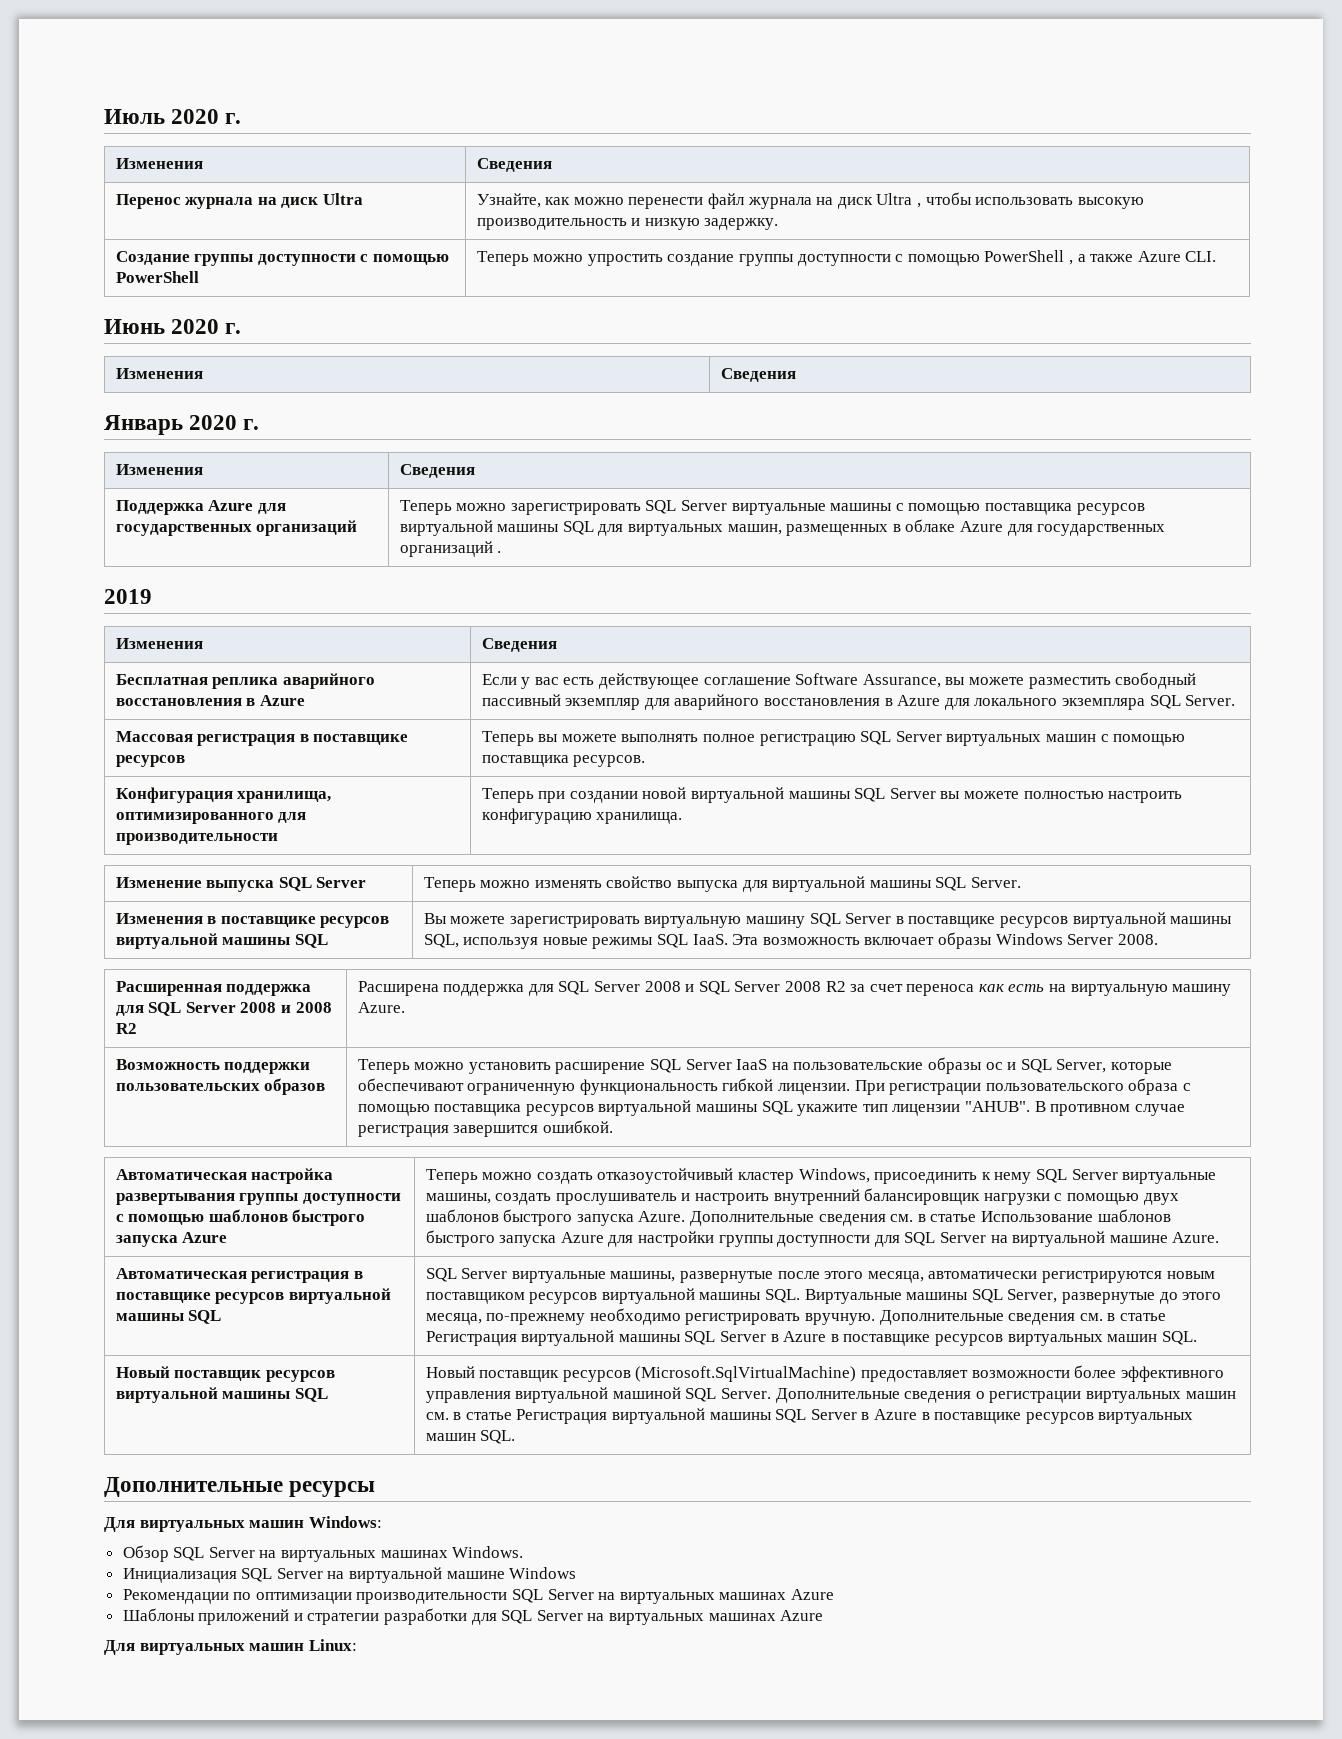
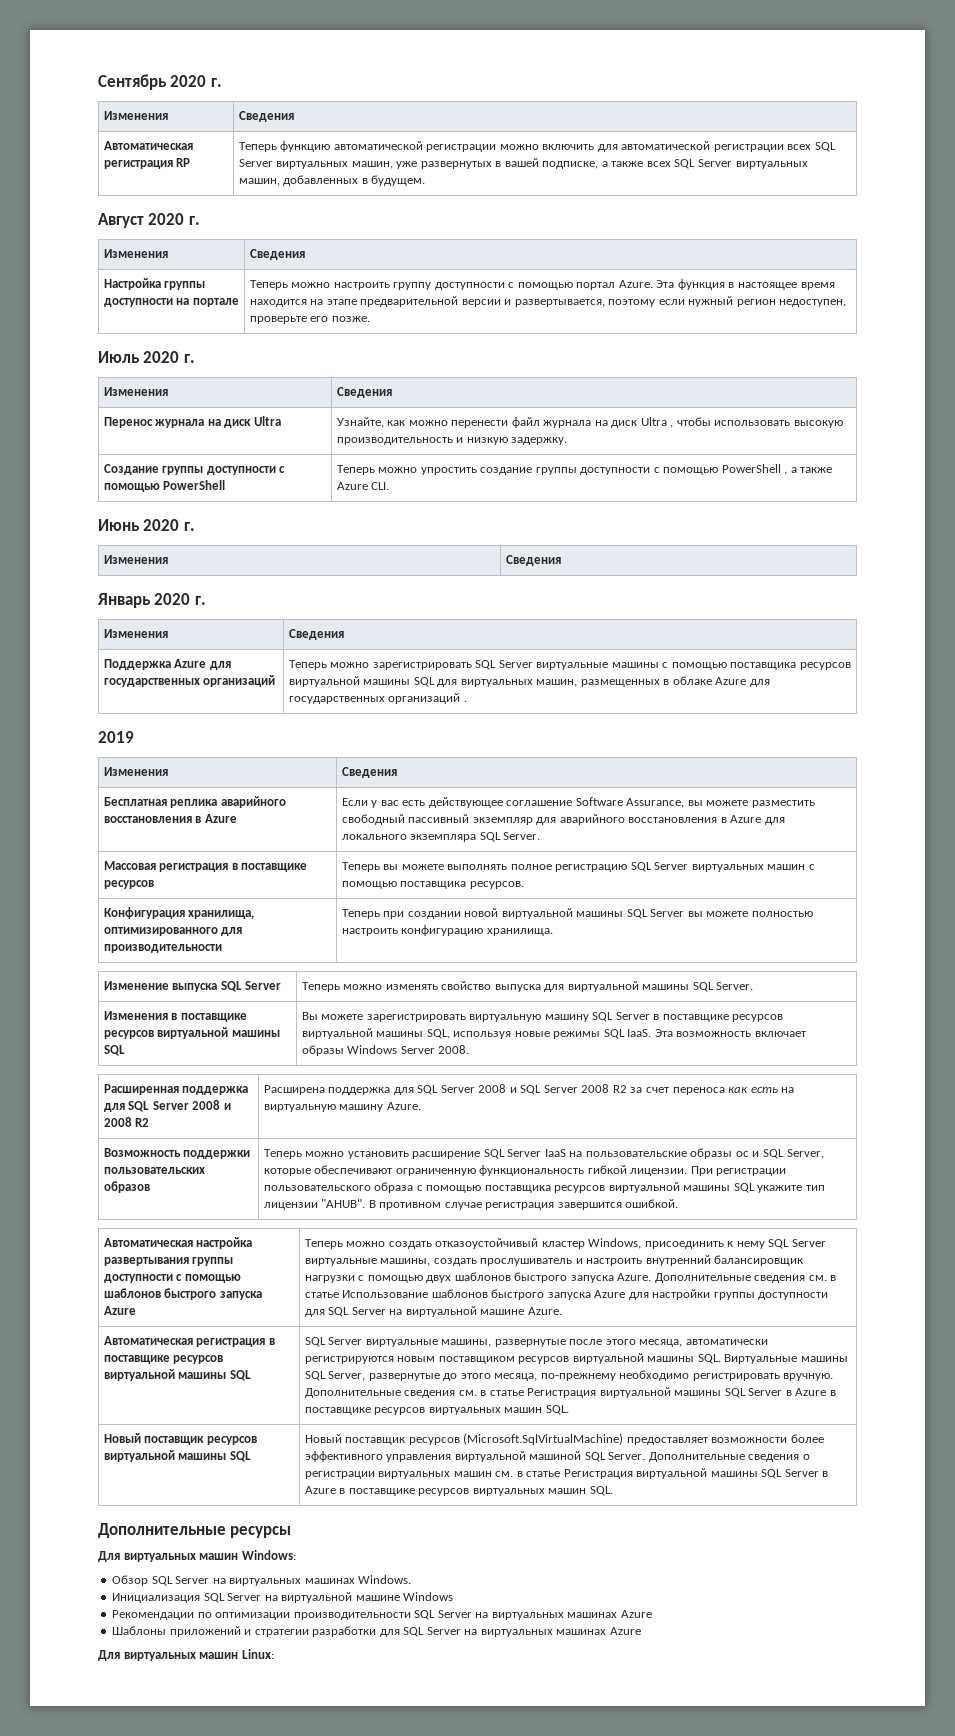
(104, 116) none -> [98,74,222,90] [103,111,168,120] [238,111,294,122] [103,141,193,150] [103,158,191,169] [238,141,836,152] [238,158,808,169] [238,175,426,186] [98,213,200,228] [103,249,168,258] [249,249,305,260] [103,278,206,290] [103,298,239,307] [249,279,835,290] [249,296,847,307] [249,316,370,324] Сентябрь 2020 г. // Изменения | Сведения // Автоматическая регистрация RP | Теперь функцию автоматической регистрации можно включить для автоматической регистрации всех SQL Server виртуальных машин, уже развернутых в вашей подписке, а также всех SQL Server виртуальных машин, добавленных в будущем. // Август 2020 г. // Изменения | Сведения // Настройка группы доступности на портале | Теперь можно настроить группу доступности с помощью портал Azure. Эта функция в настоящее время находится на этапе предварительной версии и развертывается, поэтому если нужный регион недоступен, проверьте его позже. //

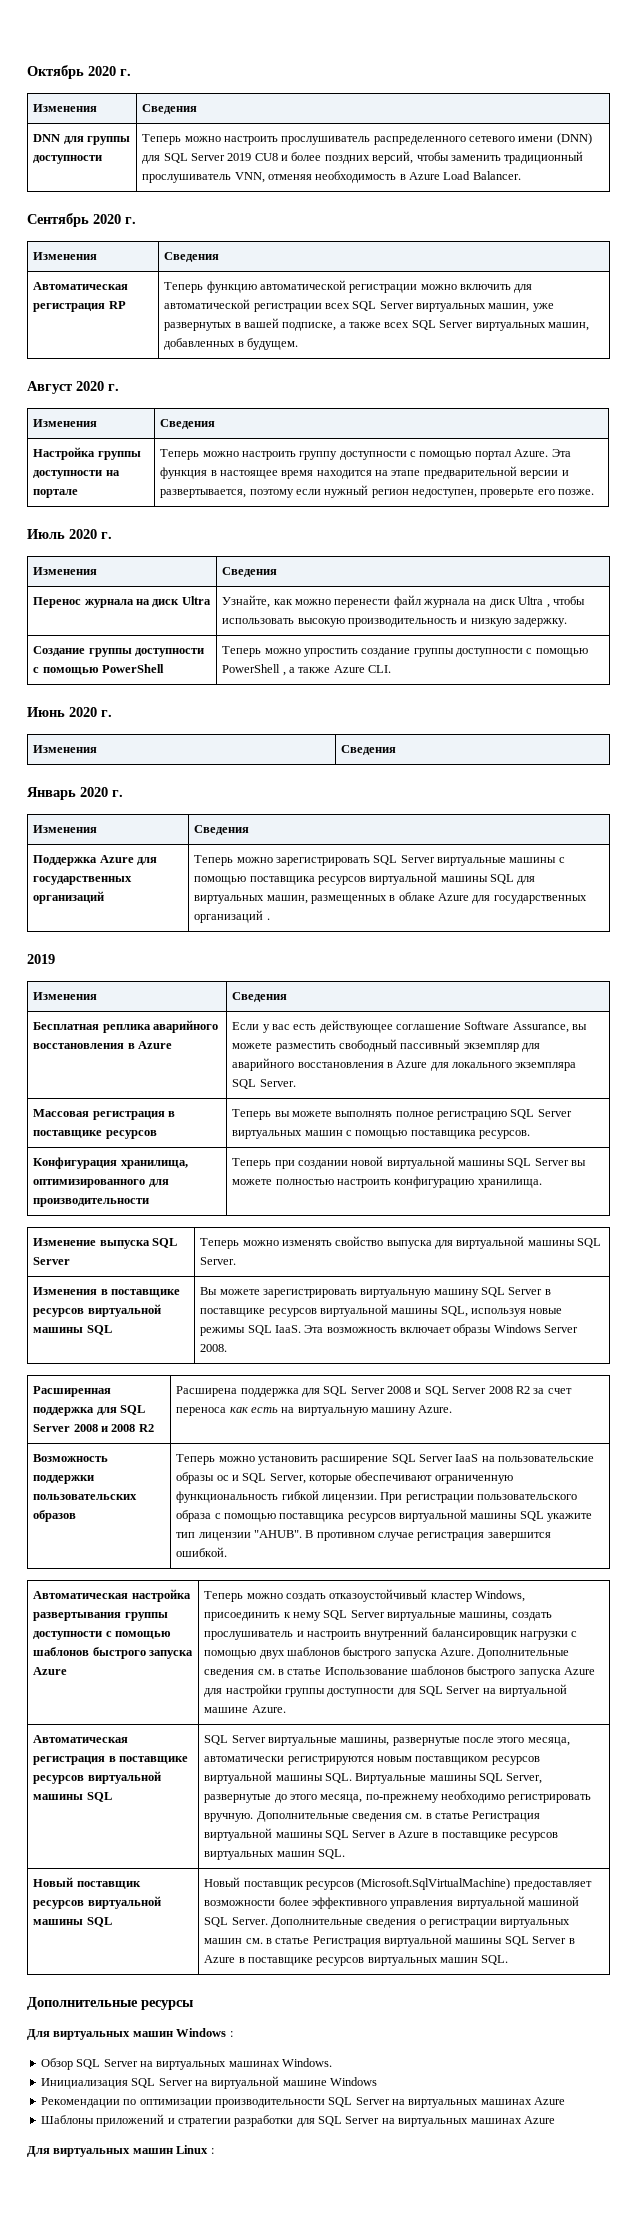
(98, 82) none -> [27,65,131,79] [33,104,98,112] [142,104,198,114] [33,134,130,145] [33,155,103,164] [142,133,592,145] [142,151,584,164] [142,171,521,183] Октябрь 2020 г. // Изменения | Сведения // DNN для группы доступности | Теперь можно настроить прослушиватель распределенного сетевого имени (DNN) для SQL Server 2019 CU8 и более поздних версий, чтобы заменить традиционный прослушиватель VNN, отменяя необходимость в Azure Load Balancer. //
[241,1550,296,1560] Windows: -> [176,2028,233,2037] Windows :
[241,1649,274,1659] Linux: -> [176,2145,214,2154] Linux :

